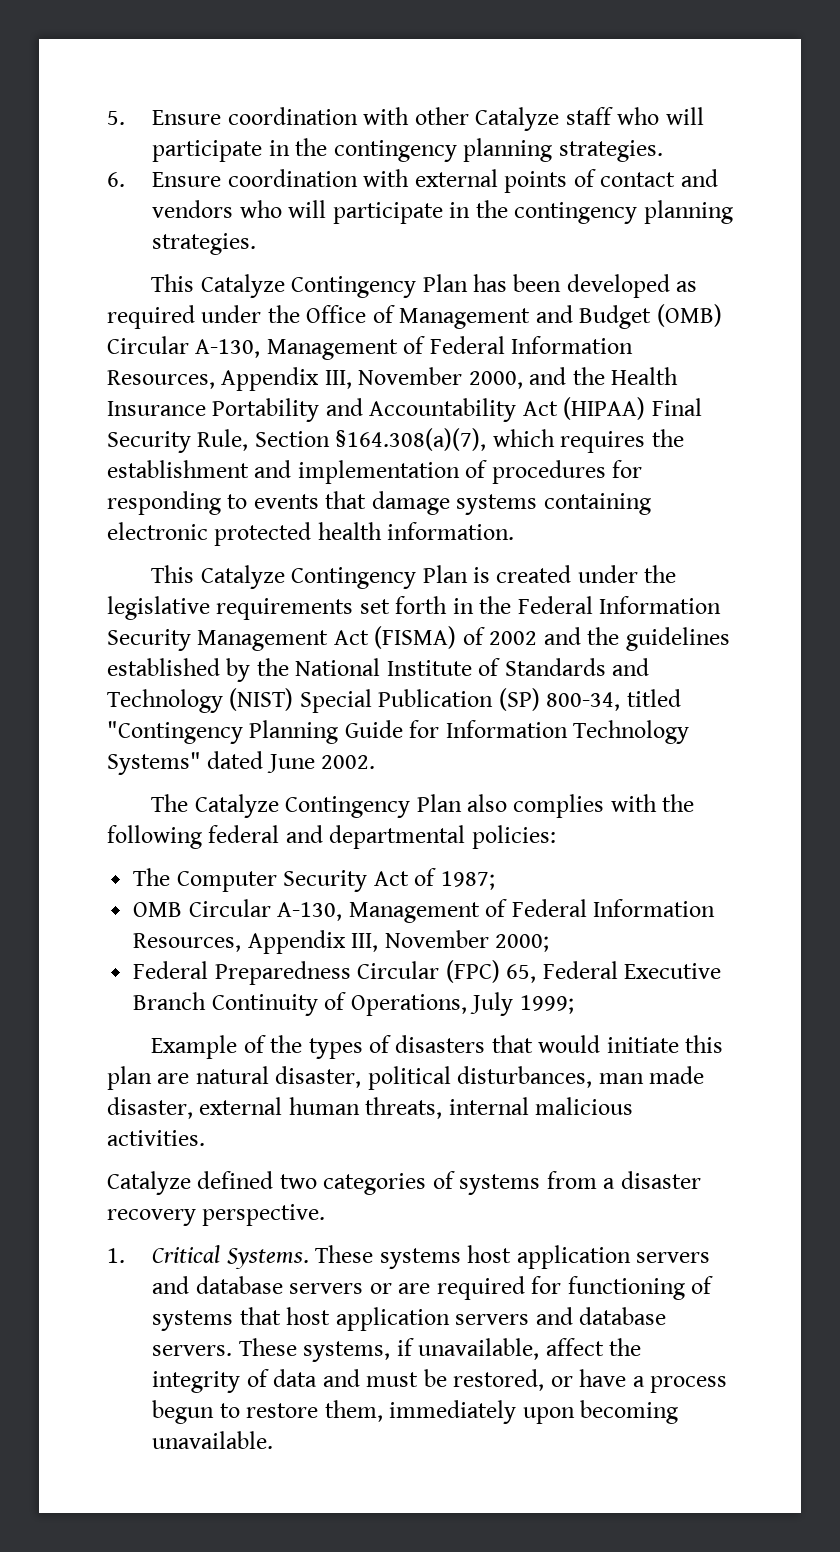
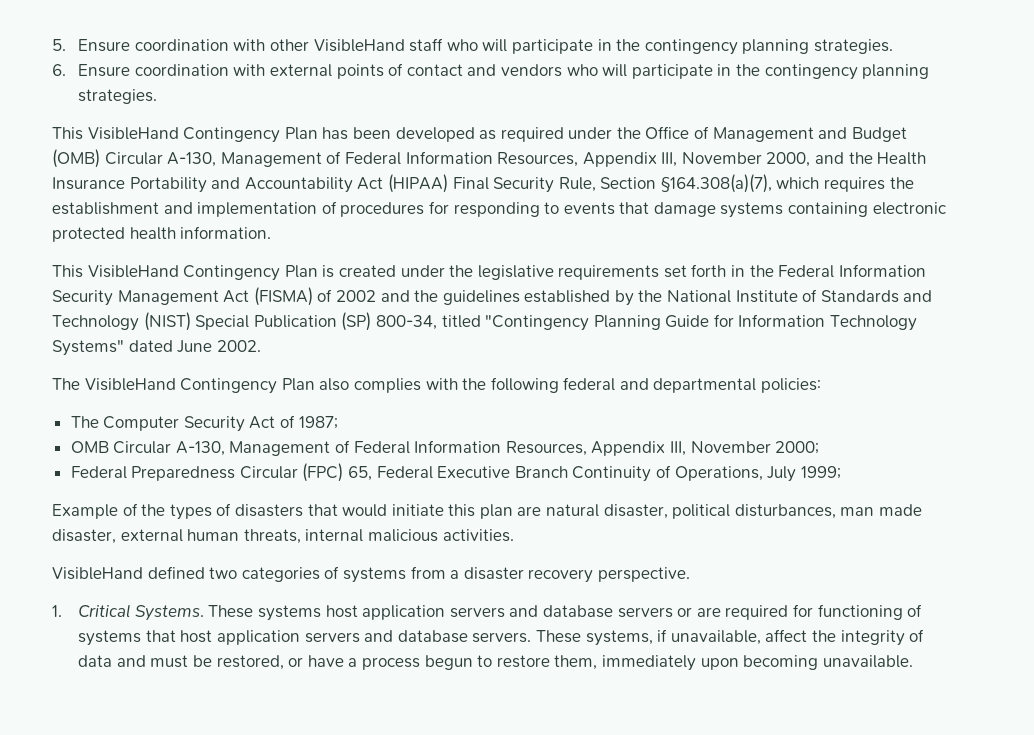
[475,107,560,131] Catalyze -> [313,39,405,52] VisibleHand
[200,274,285,298] Catalyze -> [87,127,179,140] VisibleHand
[200,565,285,589] Catalyze -> [87,265,179,278] VisibleHand
[194,794,279,818] Catalyze -> [84,378,176,391] VisibleHand
[107,1171,191,1195] Catalyze -> [52,567,143,580] VisibleHand

